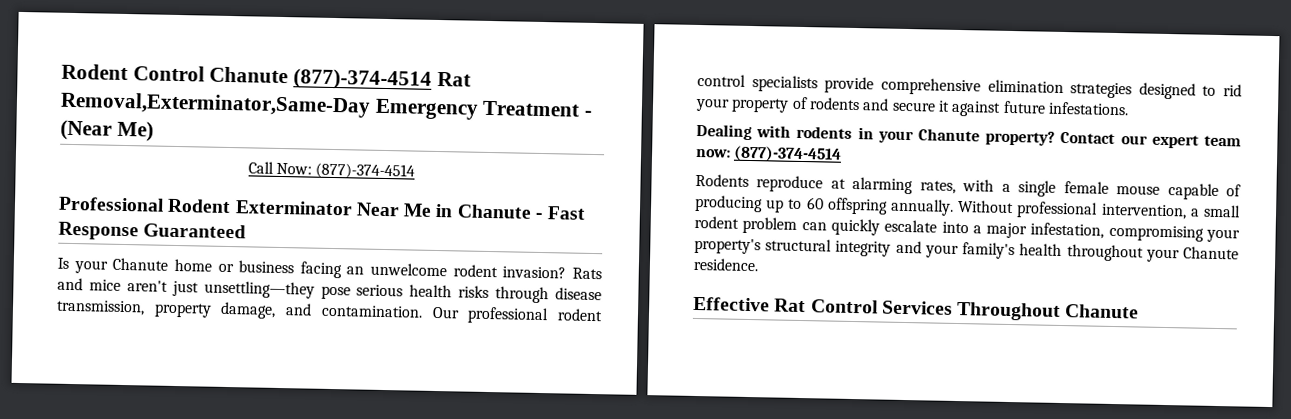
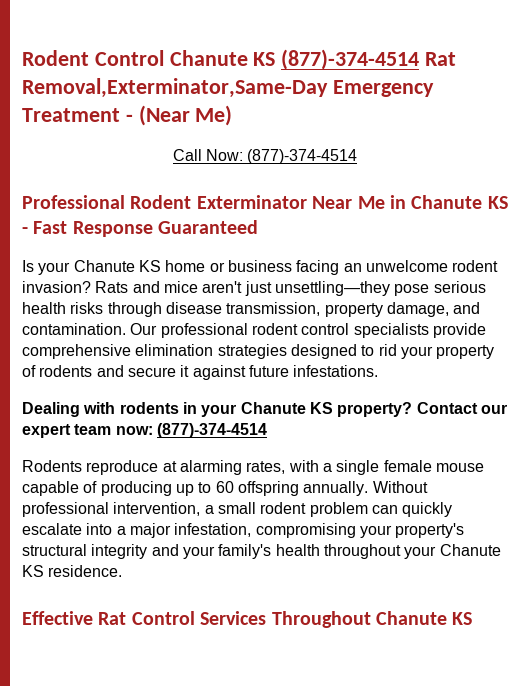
(289, 75) none -> [253,52,276,66] KS
(532, 211) none -> [487,196,508,209] KS
(169, 264) none -> [138,260,161,272] KS
(980, 135) none -> [309,402,333,414] KS
(1239, 253) none -> [22,565,44,577] KS
(1140, 311) none -> [452,612,473,625] KS

